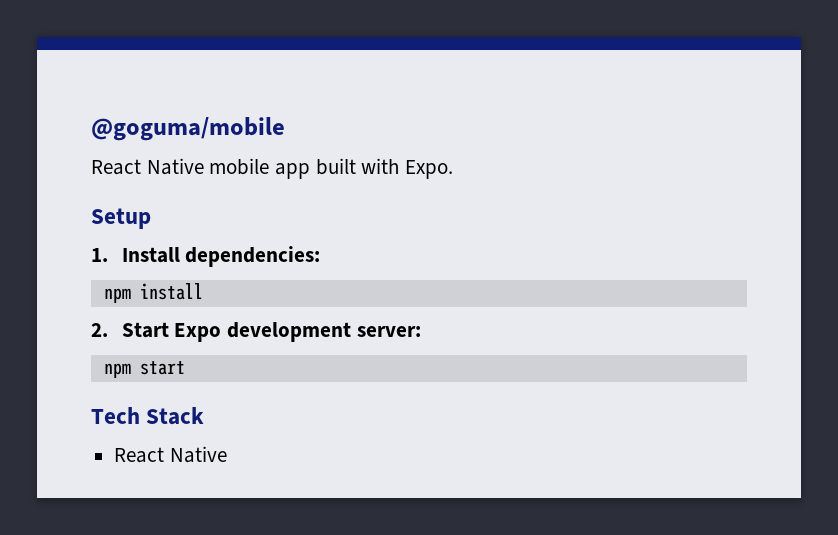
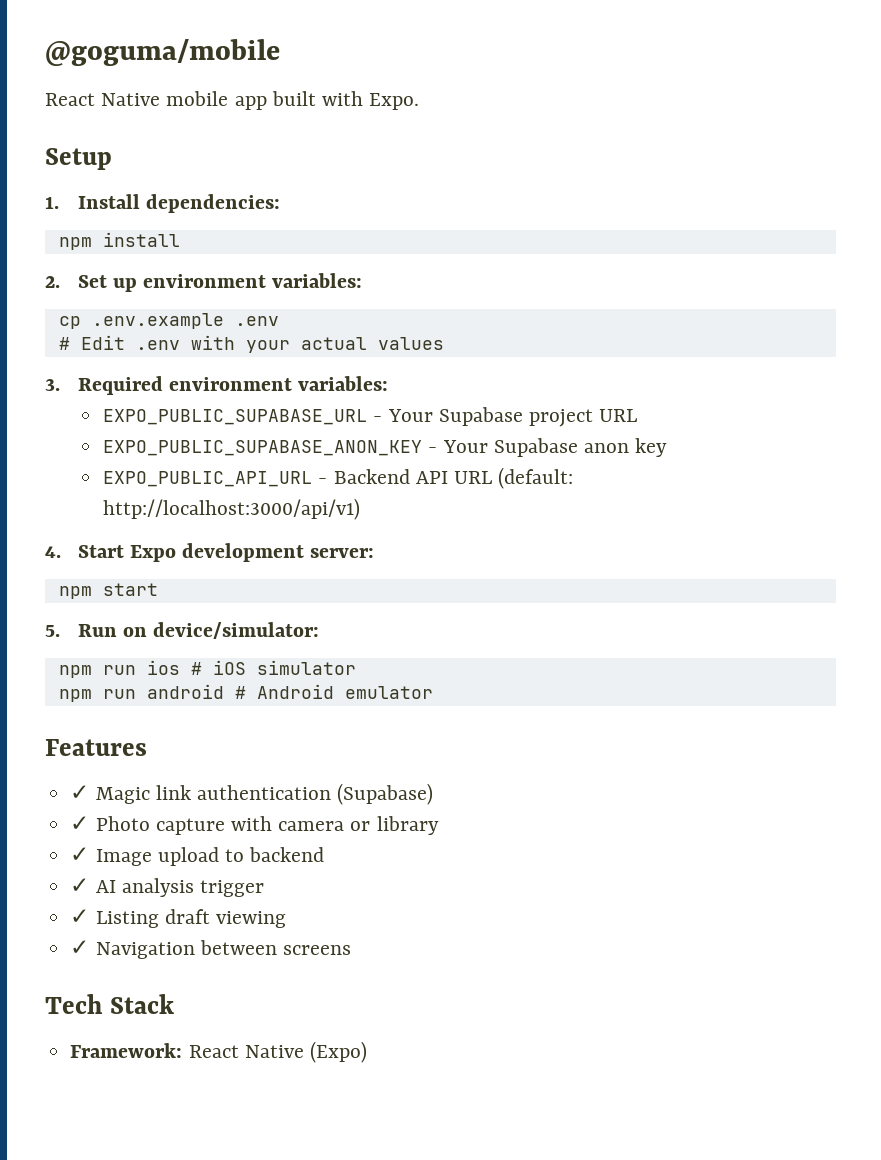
(108, 330) none -> [77,273,363,292] [58,313,279,329] [58,335,444,353] [45,376,389,395] [103,407,638,427] [103,438,668,457] [103,467,574,489] [103,498,361,520] [45,546,61,558] Set up environment variables: // cp .env.example .env // # Edit .env with your actual values // 3. Required environment variables: // EXPO_PUBLIC_SUPABASE_URL - Your Supabase project URL // EXPO_PUBLIC_SUPABASE_ANON_KEY - Your Supabase anon key // EXPO_PUBLIC_API_URL - Backend API URL (default: http://localhost:3000/api/v1) // 4.
(185, 368) none -> [45,622,320,639] [58,660,356,678] [58,684,433,702] [45,739,147,756] [70,783,434,805] [70,816,439,835] [70,847,325,866] [70,878,264,897] [70,909,286,928] [70,940,351,959] // 5. Run on device/simulator: // npm run ios # iOS simulator // npm run android # Android emulator // Features // ✓ Magic link authentication (Supabase) // ✓ Photo capture with camera or library // ✓ Image upload to backend // ✓ AI analysis trigger // ✓ Listing draft viewing // ✓ Navigation between screens
[114,446,227,463] React Native -> [70,1041,367,1063] Framework: React Native (Expo)

